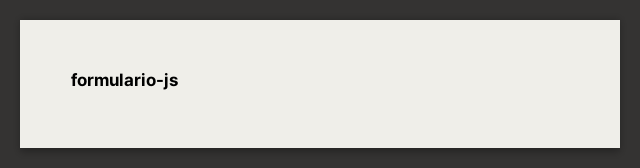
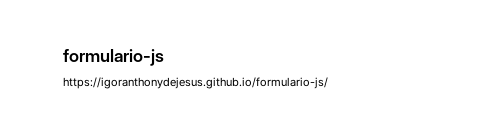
(178, 81) none -> [63,77,328,89] // https://igoranthonydejesus.github.io/formulario-js/

